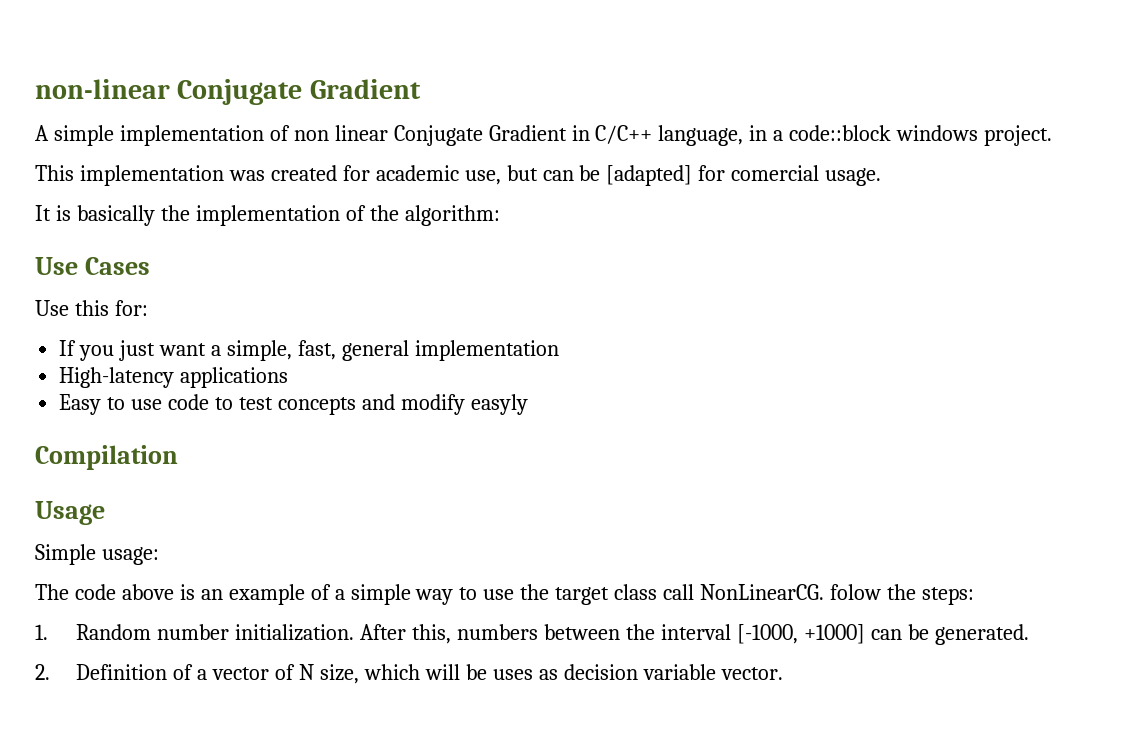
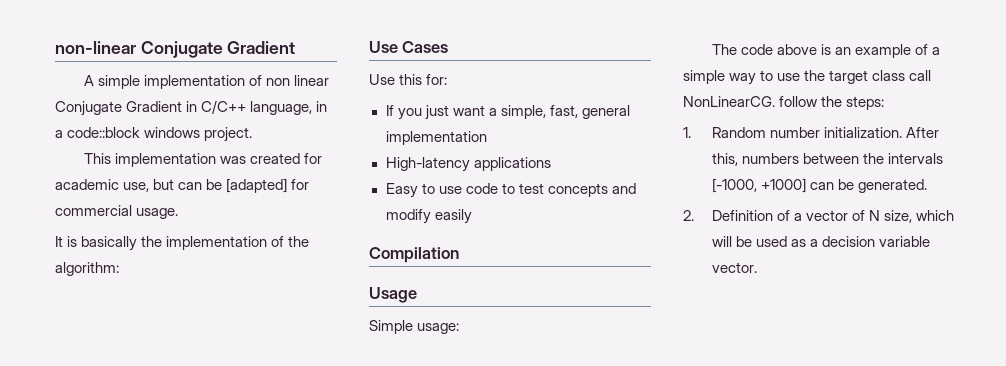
[731,165,820,181] comercial -> [55,205,132,216] commercial
[470,394,528,415] easyly -> [434,209,472,224] easily
[829,584,881,600] folow -> [779,96,819,107] follow
[660,624,731,640] interval -> [887,153,943,164] intervals
[492,669,558,680] uses as -> [755,236,818,247] used as a

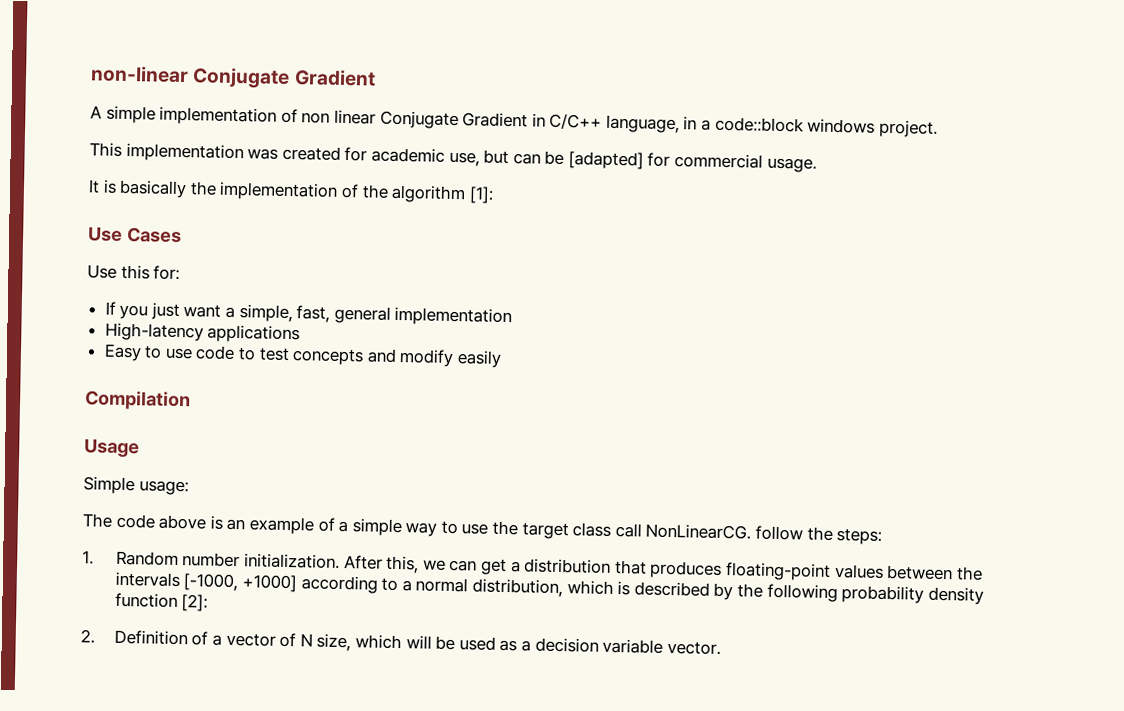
[55,262,119,276] algorithm: -> [391,184,494,204] algorithm [1]:
[741,153,799,164] numbers -> [422,558,884,581] we can get a distribution that produces floating-point values
[809,179,927,193] can be generated. -> [300,575,984,605] [114,592,209,612] according to a normal distribution, which is described by the following probability density function [2]:

